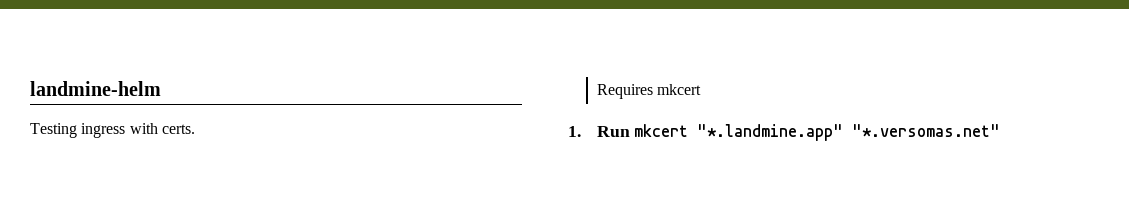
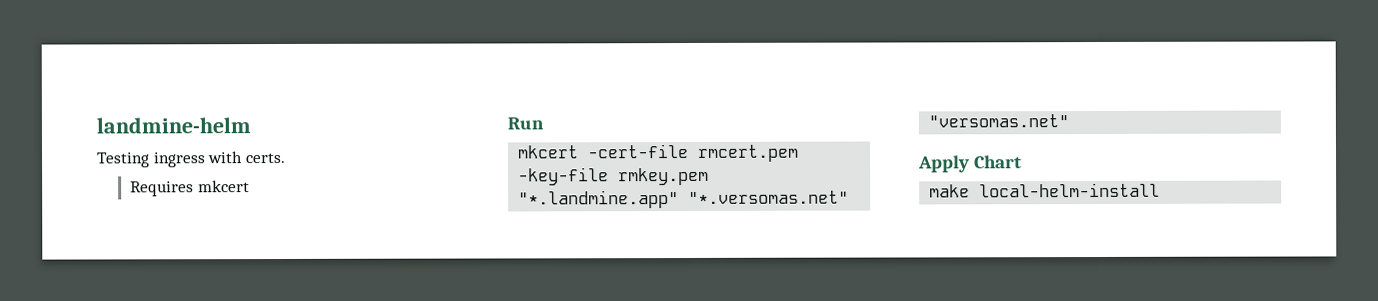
[568,126,581,137] 1. -> (250, 186) none
[634,124,1001,141] mkcert "*.landmine.app" "*.versomas.net" -> [517,144,800,162] [518,167,710,186] [518,190,850,209] [928,114,1070,128] [918,155,1022,173] [929,182,1161,198] // mkcert -cert-file rmcert.pem -key-file rmkey.pem "*.landmine.app" "*.versomas.net" "versomas.net" // Apply Chart // make local-helm-install

